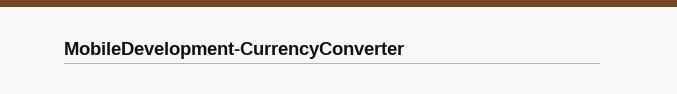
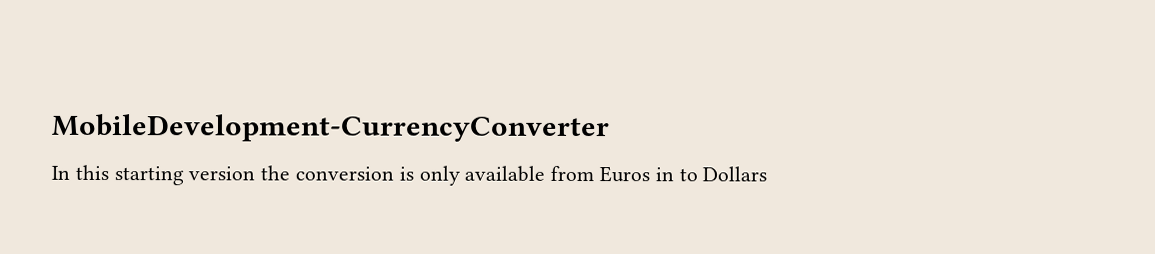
(404, 50) none -> [51,164,768,186] // In this starting version the conversion is only available from Euros in to Dollars

